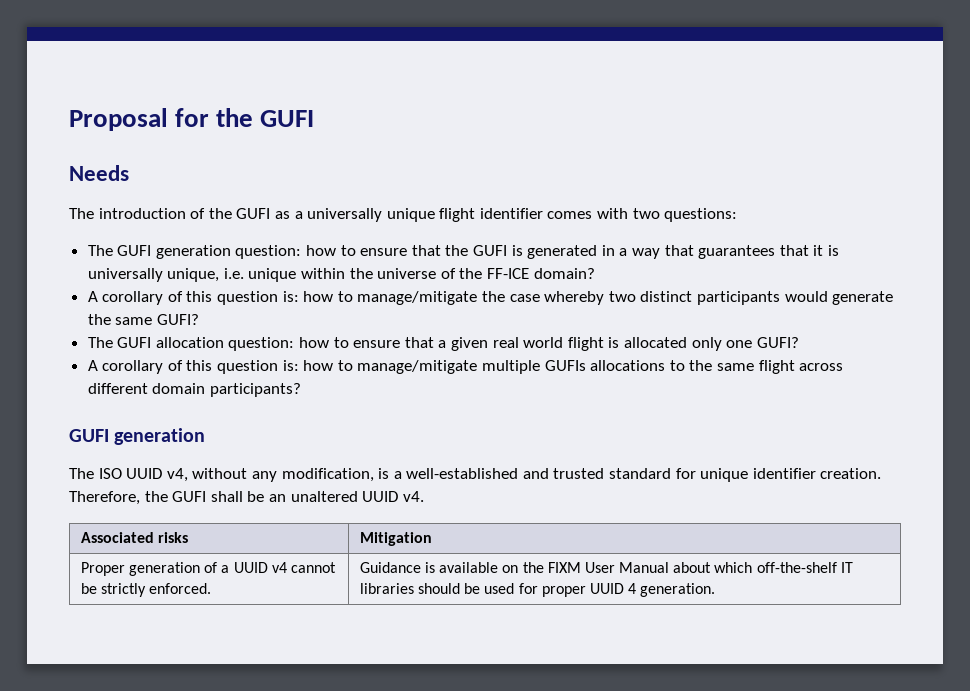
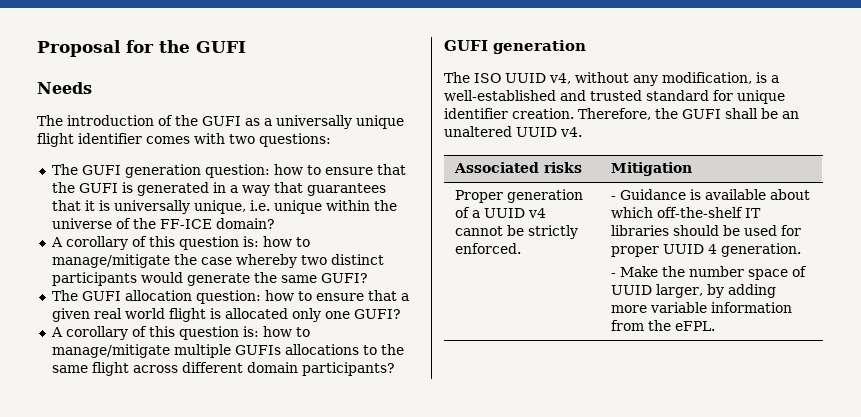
(212, 588) none -> [610,196,616,200] -
[502,562,670,573] on the FIXM User Manual -> (766, 194) none
(716, 590) none -> [610,266,807,280] [610,284,776,298] [610,302,792,313] [610,320,715,331] // - Make the number space of UUID larger, by adding more variable information from the eFPL.

